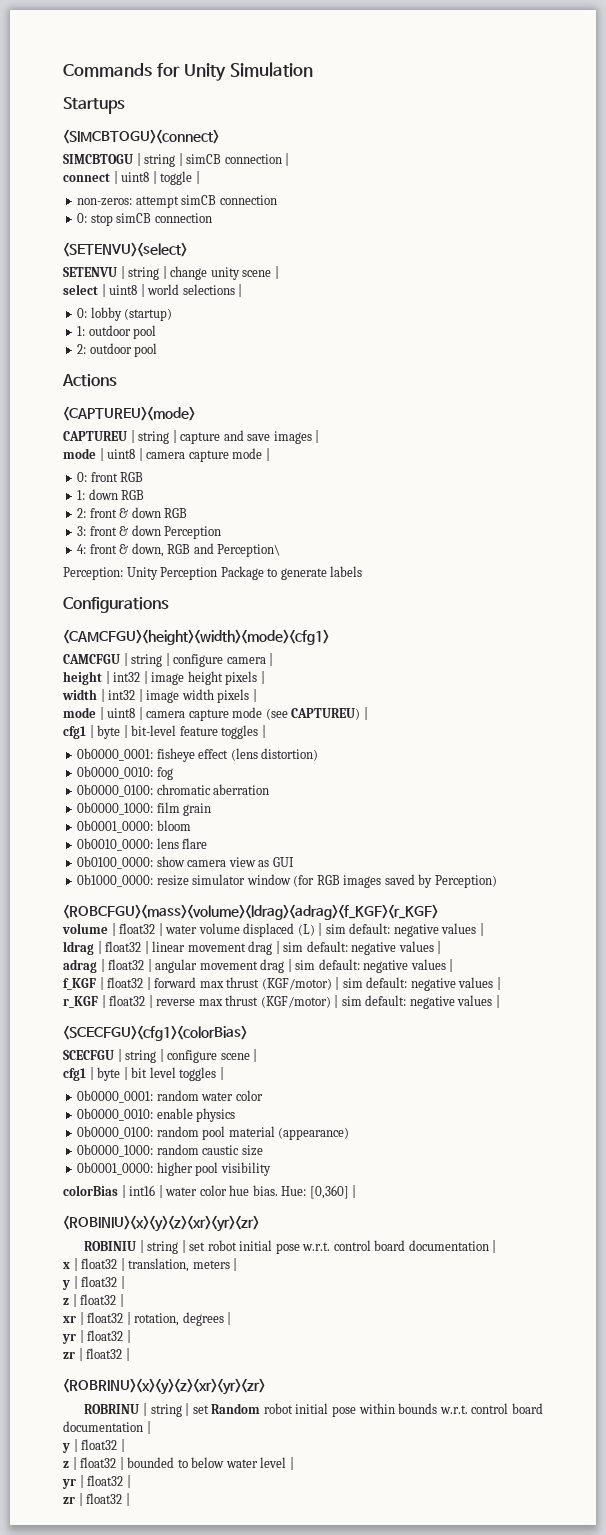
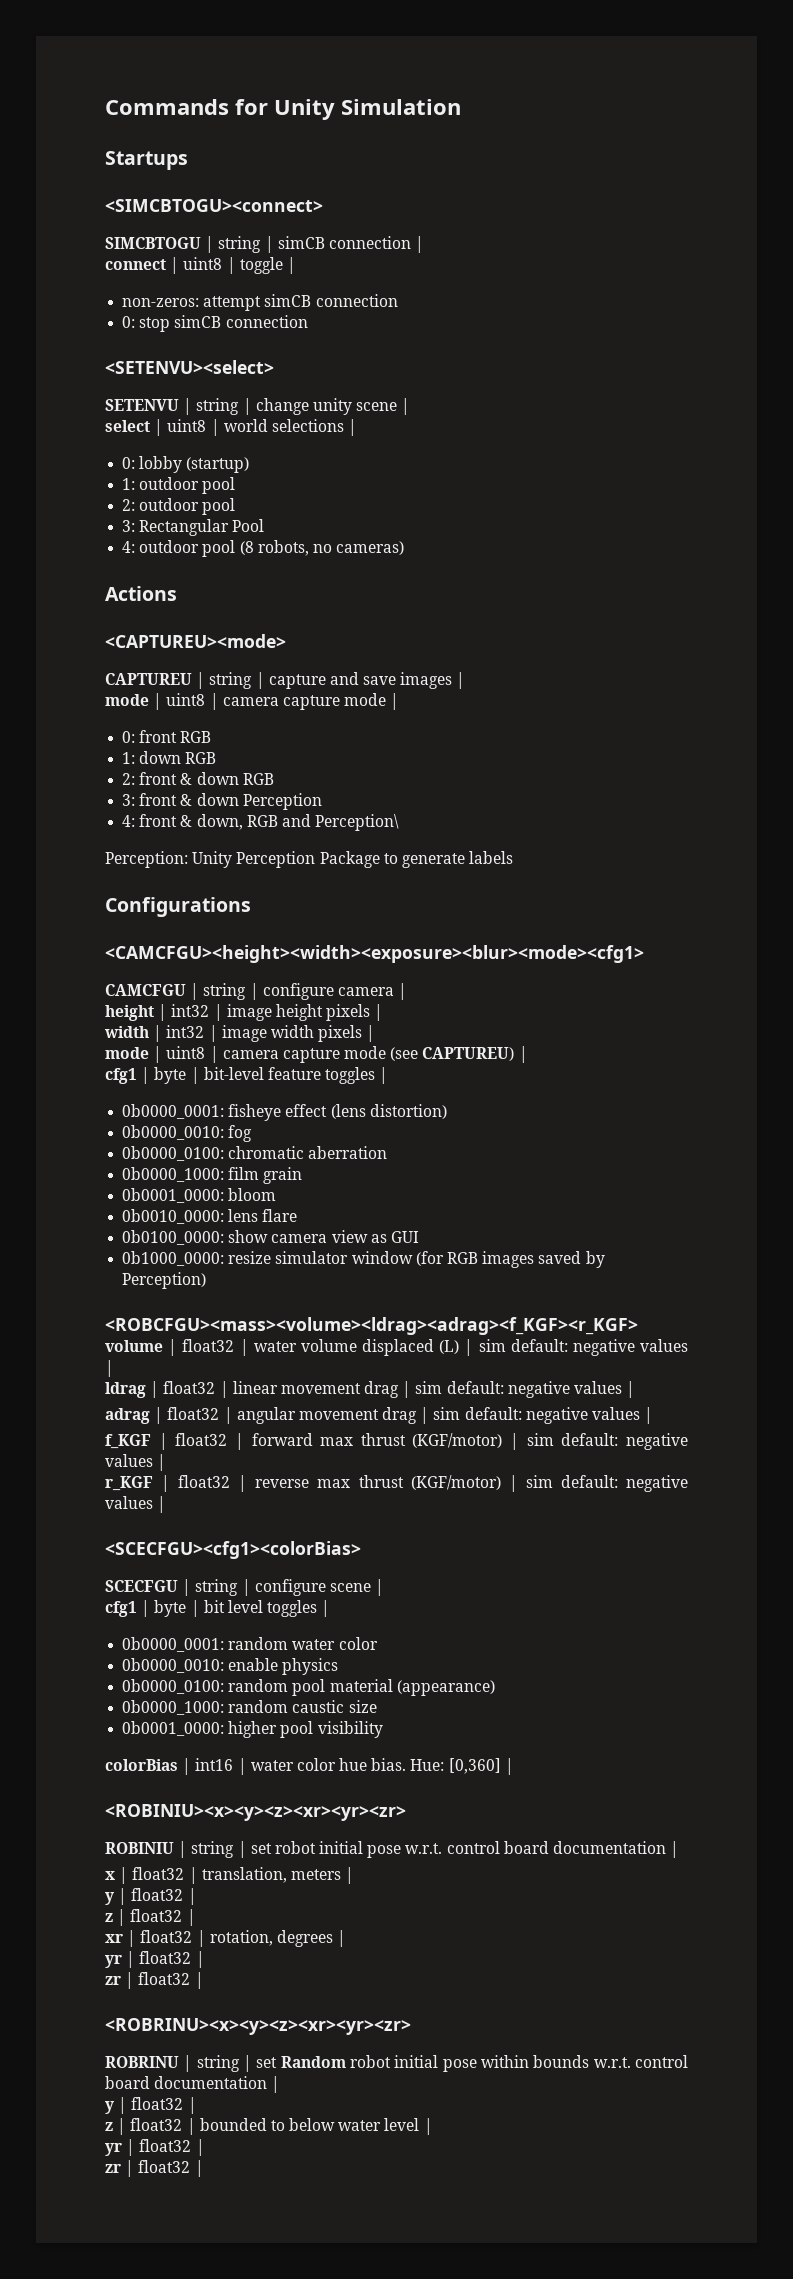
(158, 350) none -> [122,519,265,536] [122,540,405,557] // 3: Rectangular Pool // 4: outdoor pool (8 robots, no cameras)
[63,629,329,645] <CAMCFGU><height><width><mode><cfg1> -> [105,945,644,963] <CAMCFGU><height><width><exposure><blur><mode><cfg1>

